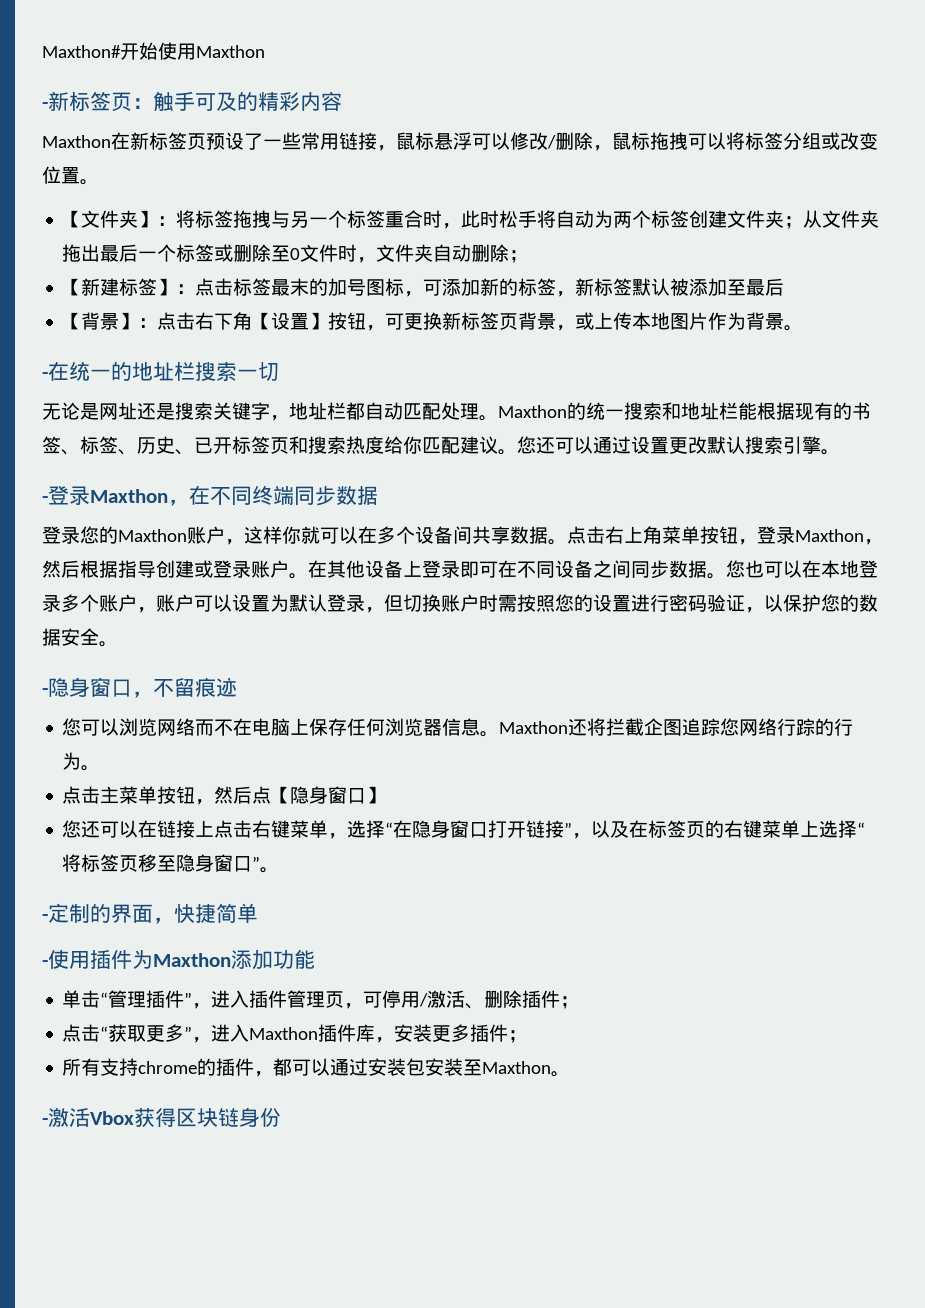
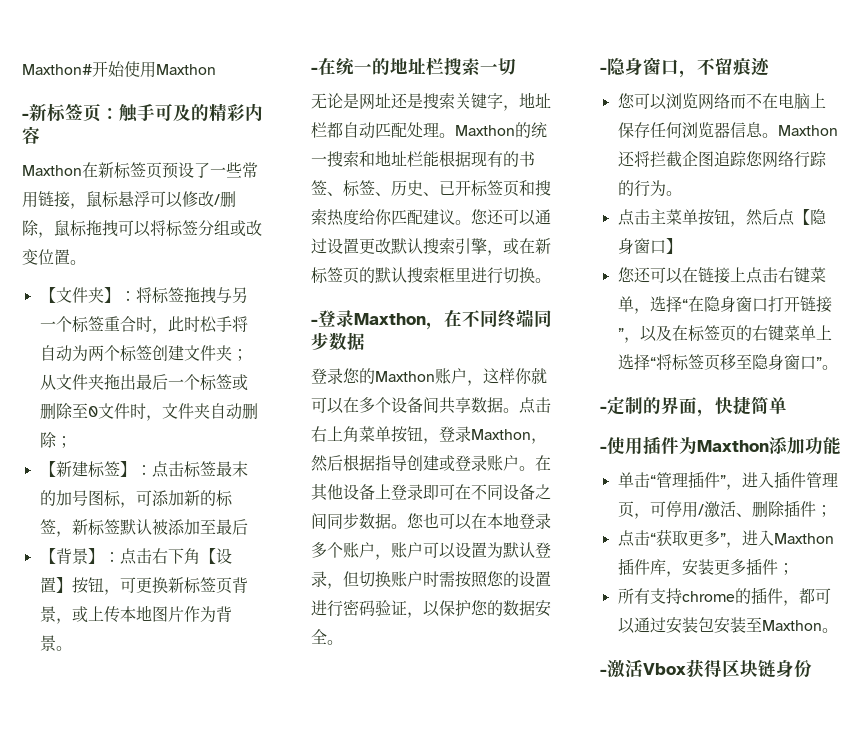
(821, 445) none -> [487,238,551,256] [311,266,535,284] ，或在新标签页的默认搜索框里进行切换

